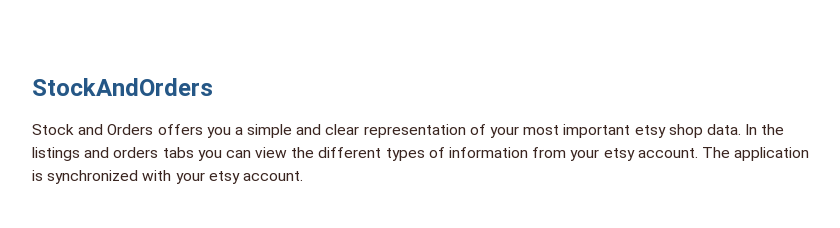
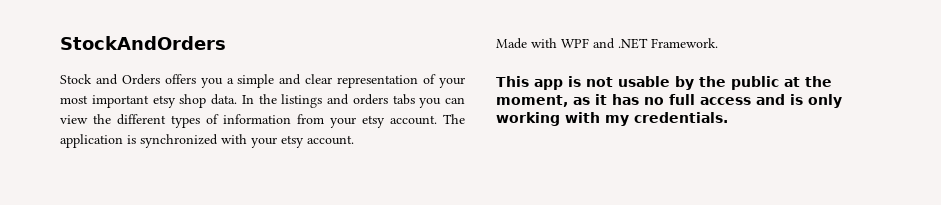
(303, 176) none -> [496,38,718,49] [496,76,832,90] [496,94,842,108] [496,112,728,126] // Made with WPF and .NET Framework. // This app is not usable by the public at the moment, as it has no full access and is only working with my credentials.

